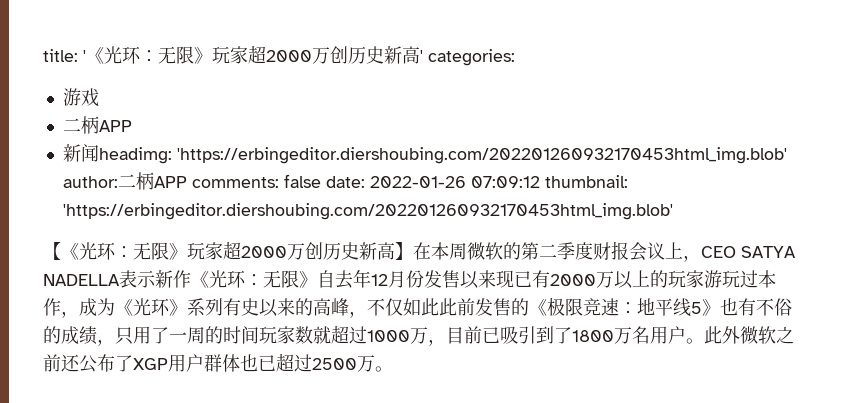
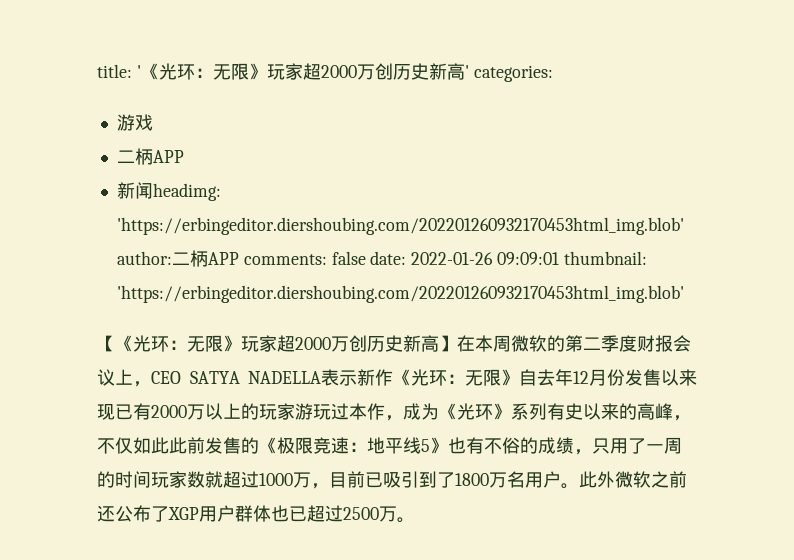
[470,176,540,188] 07:09:12 -> [497,252,560,265] 09:09:01

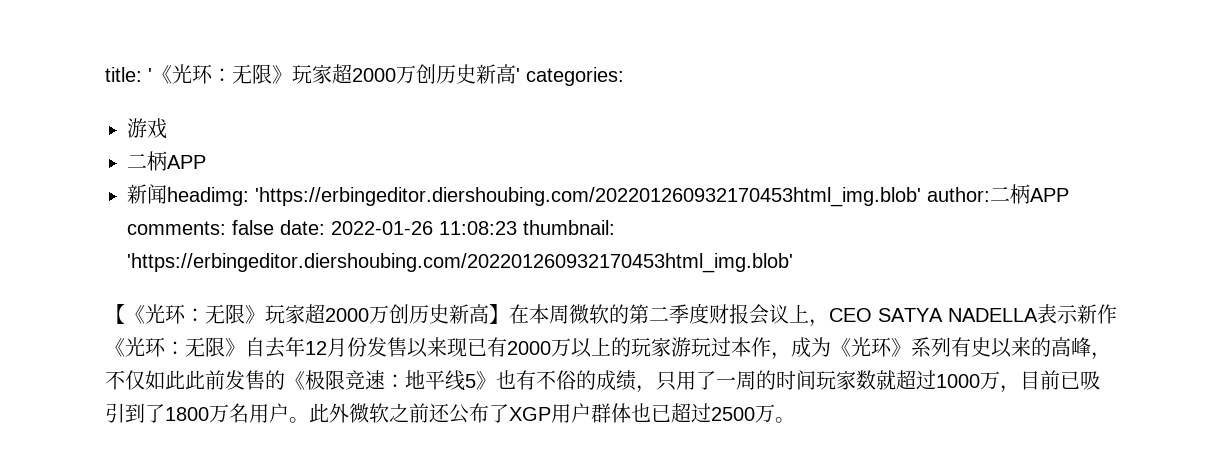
[497,252,560,265] 09:09:01 -> [439,221,517,235] 11:08:23

